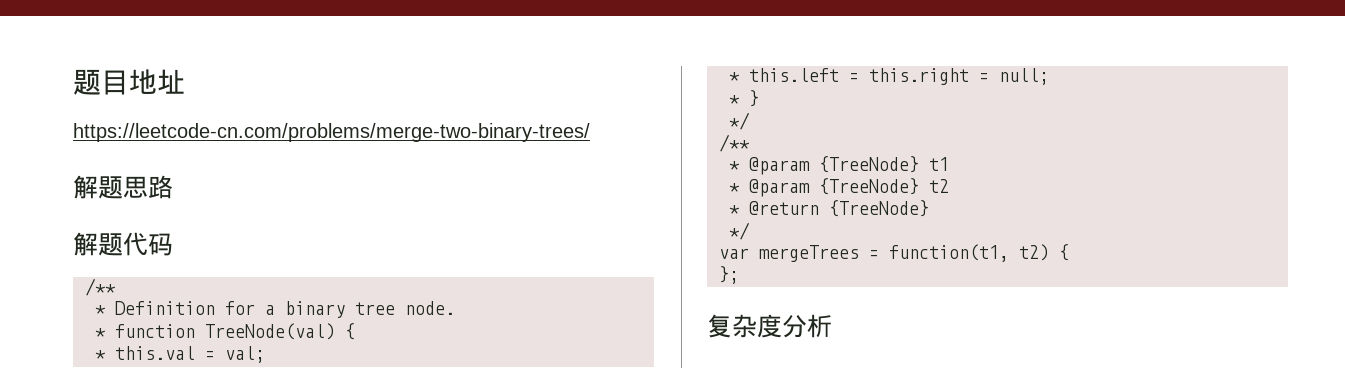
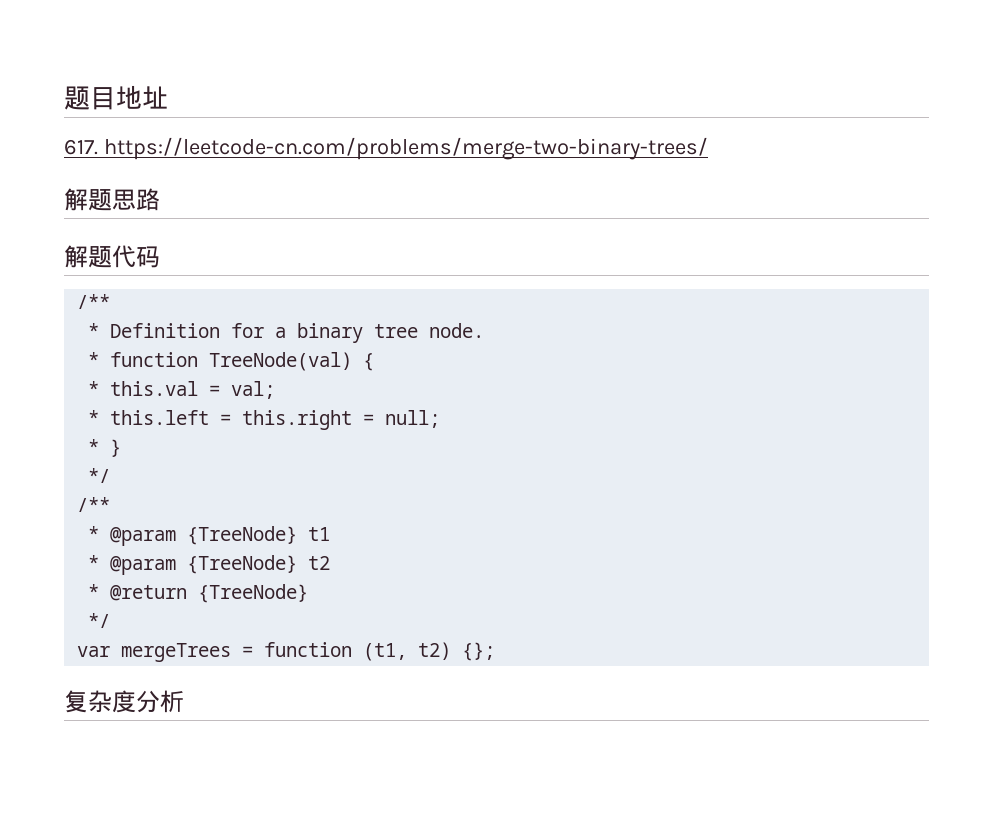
(185, 81) none -> [64,139,98,155] 617.
[889,244,1069,262] [719,266,739,284] function(t1, t2) { // }; -> [264,642,496,661] function (t1, t2) {};

